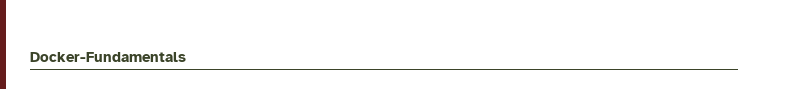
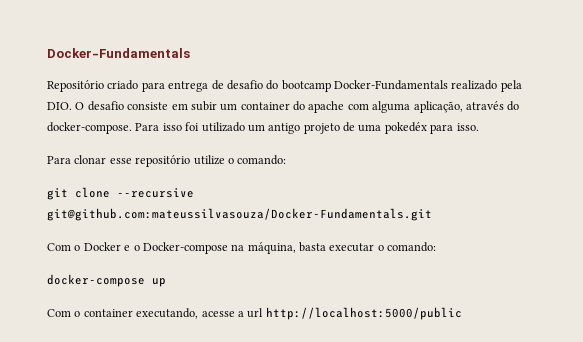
[30,52,186,62] Docker-Fundamentals -> [47,48,190,58] [47,80,522,92] [47,101,520,113] [47,122,479,134] [47,155,287,167] [47,187,194,200] [47,208,432,221] [47,242,437,254] [47,274,166,287] [47,307,462,320] Docker-Fundamentals // Repositório criado para entrega de desafio do bootcamp Docker-Fundamentals realizado pela DIO. O desafio consiste em subir um container do apache com alguma aplicação, através do docker-compose. Para isso foi utilizado um antigo projeto de uma pokedéx para isso. // Para clonar esse repositório utilize o comando: // git clone --recursive git@github.com:mateussilvasouza/Docker-Fundamentals.git // Com o Docker e o Docker-compose na máquina, basta executar o comando: // docker-compose up // Com o container executando, acesse a url http://localhost:5000/public

